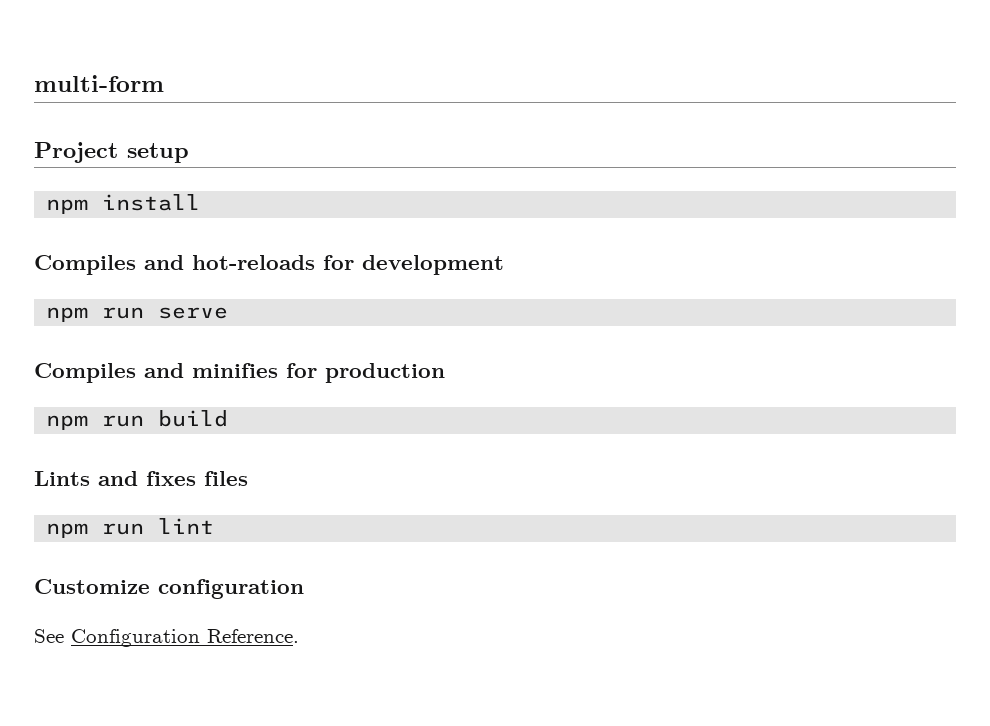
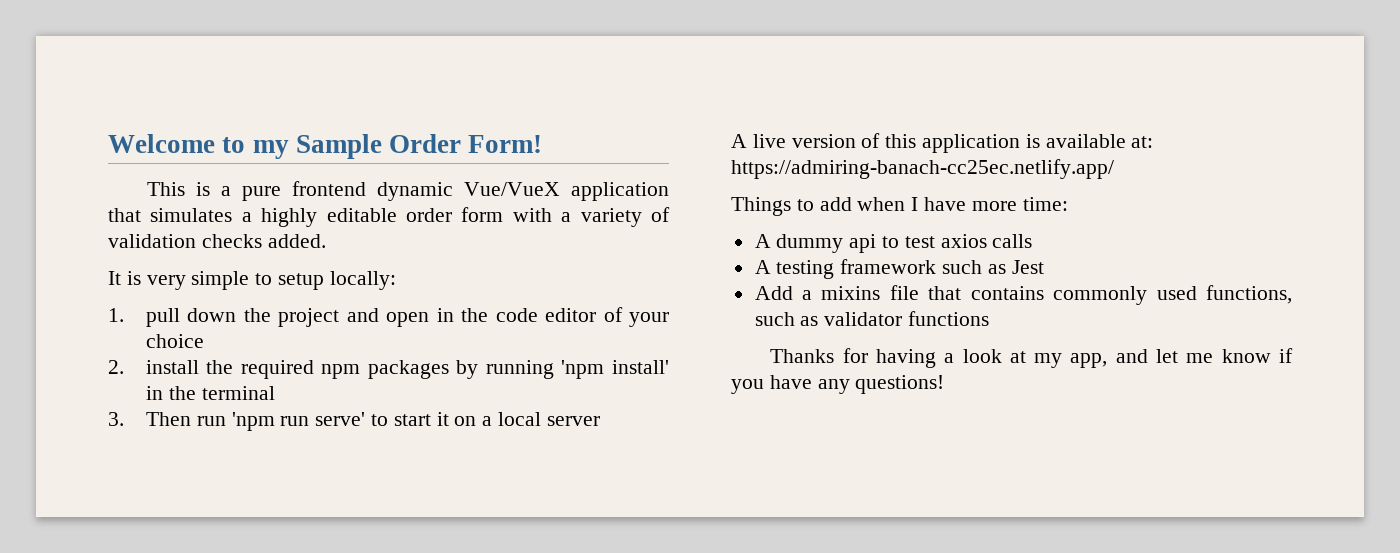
[34,75,164,92] [34,142,189,163] [46,194,201,214] [34,255,504,275] [46,307,229,322] [34,363,445,383] [46,410,229,430] [34,471,248,486] [46,518,215,538] [34,579,304,599] [34,629,299,647] multi-form // Project setup // npm install // Compiles and hot-reloads for development // npm run serve // Compiles and minifies for production // npm run build // Lints and fixes files // npm run lint // Customize configuration // See Configuration Reference. -> [108,134,543,159] [147,181,669,201] [108,207,670,227] [108,234,326,248] [108,271,396,290] [108,307,669,327] [145,334,204,348] [108,360,670,379] [145,386,275,400] [108,412,600,431] [731,133,1154,153] [731,159,1114,179] [731,197,1068,216] [754,234,1033,253] [754,259,1044,279] [754,285,1292,305] [754,311,990,326] [770,348,1293,368] [731,375,945,394] Welcome to my Sample Order Form! // This is a pure frontend dynamic Vue/VueX application that simulates a highly editable order form with a variety of validation checks added. // It is very simple to setup locally: // 1. pull down the project and open in the code editor of your choice // 2. install the required npm packages by running 'npm install' in the terminal // 3. Then run 'npm run serve' to start it on a local server // A live version of this application is available at: https://admiring-banach-cc25ec.netlify.app/ // Things to add when I have more time: // A dummy api to test axios calls // A testing framework such as Jest // Add a mixins file that contains commonly used functions, such as validator functions // Thanks for having a look at my app, and let me know if you have any questions!

